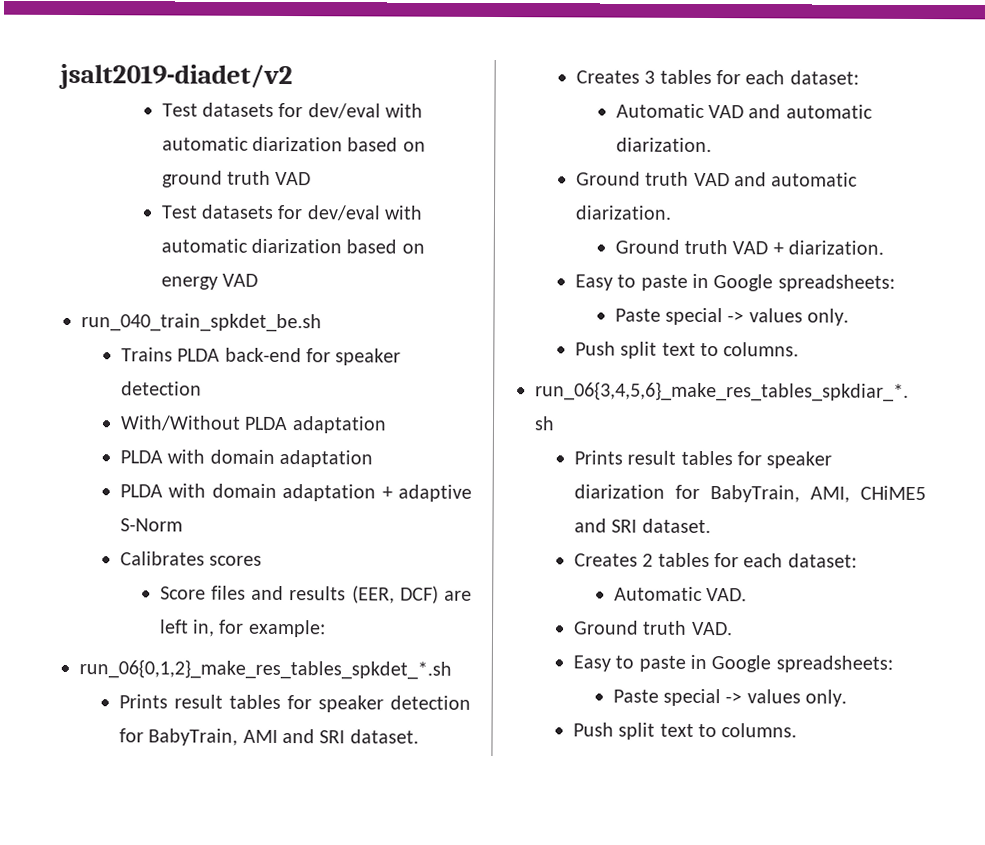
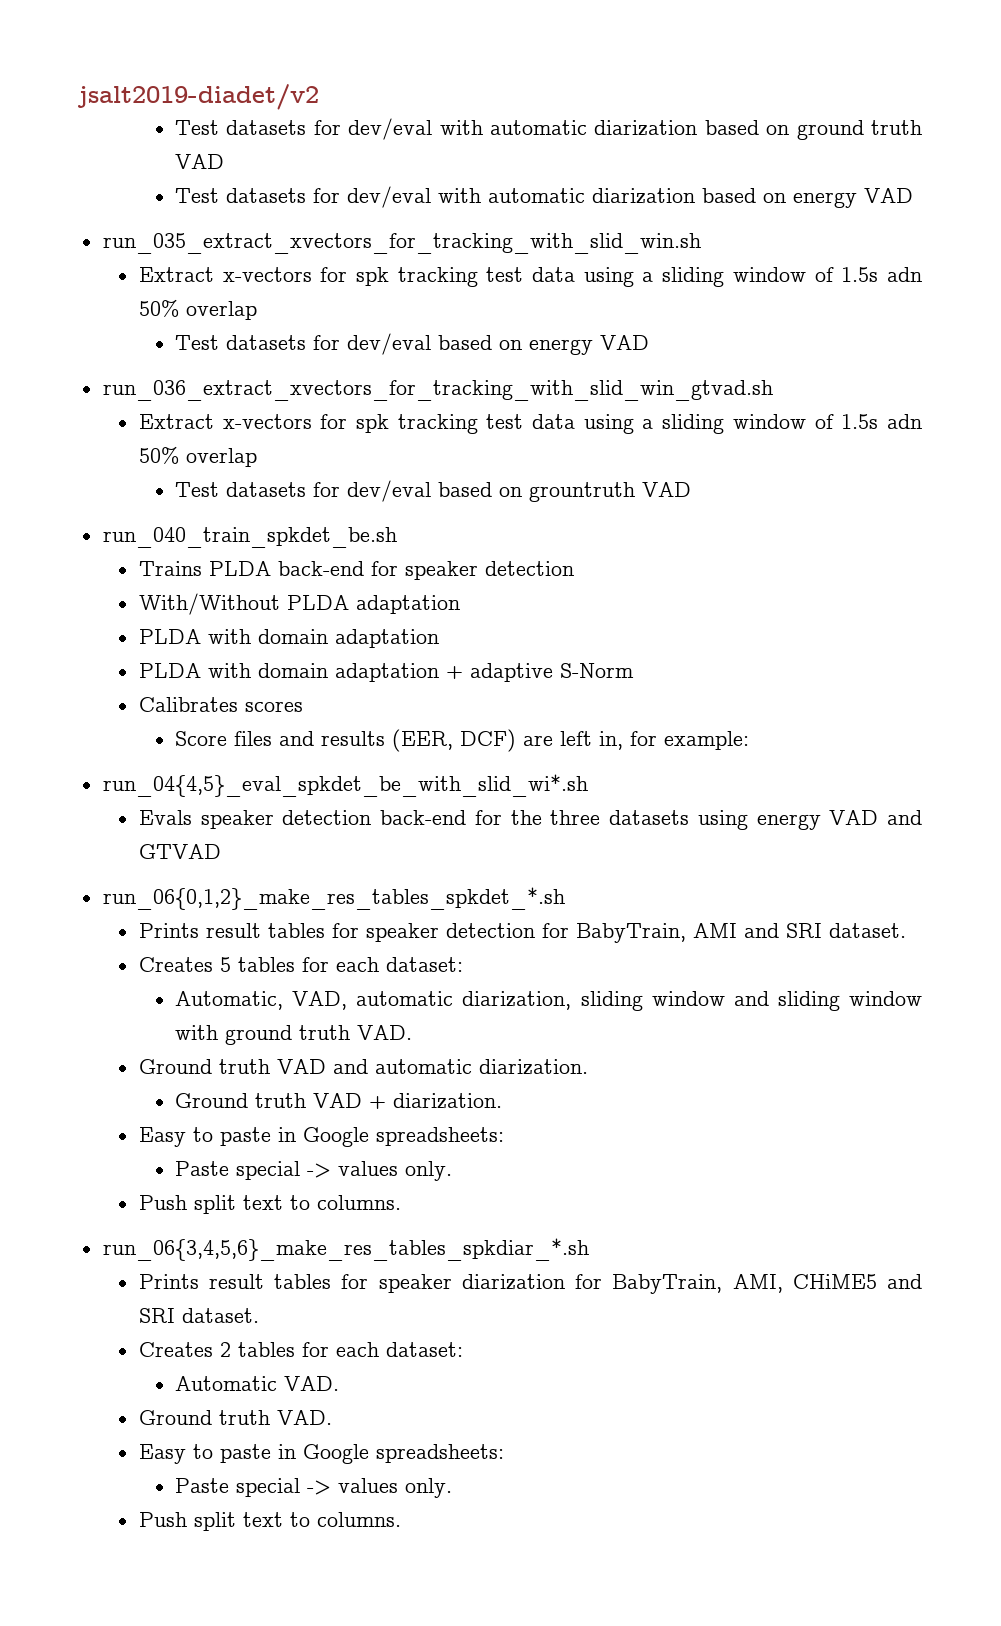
(259, 280) none -> [102,233,701,254] [138,267,922,287] [138,299,257,320] [175,333,650,355] [102,380,773,401] [138,414,922,434] [138,446,257,467] [175,480,692,502] // run_035_extract_xvectors_for_tracking_with_slid_win.sh // Extract x-vectors for spk tracking test data using a sliding window of 1.5s adn 50% overlap // Test datasets for dev/eval based on energy VAD // run_036_extract_xvectors_for_tracking_with_slid_win_gtvad.sh // Extract x-vectors for spk tracking test data using a sliding window of 1.5s adn 50% overlap // Test datasets for dev/eval based on grountruth VAD
(326, 628) none -> [102,774,588,797] [138,810,922,830] [138,844,221,859] // run_04{4,5}_eval_spkdet_be_with_slid_wi*.sh // Evals speaker detection back-end for the three datasets using energy VAD and GTVAD
[644,69,859,85] [615,103,873,119] [615,137,712,153] 3 tables for each dataset: // Automatic VAD and automatic diarization. -> [219,957,463,972] [175,991,922,1011] [175,1025,413,1045] 5 tables for each dataset: // Automatic, VAD, automatic diarization, sliding window and sliding window with ground truth VAD.

